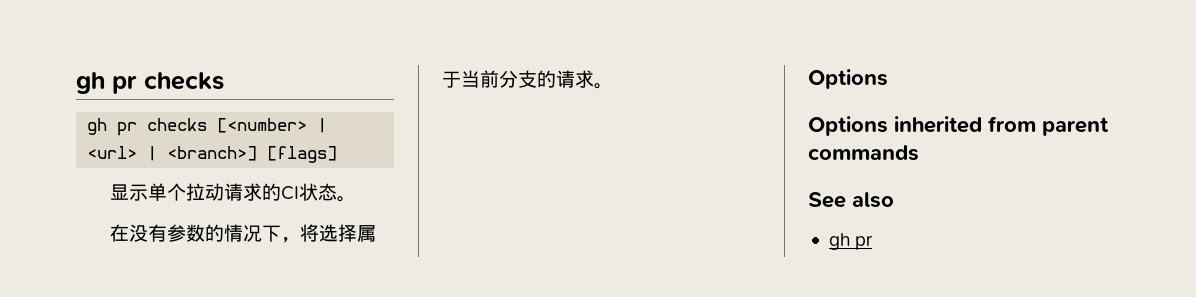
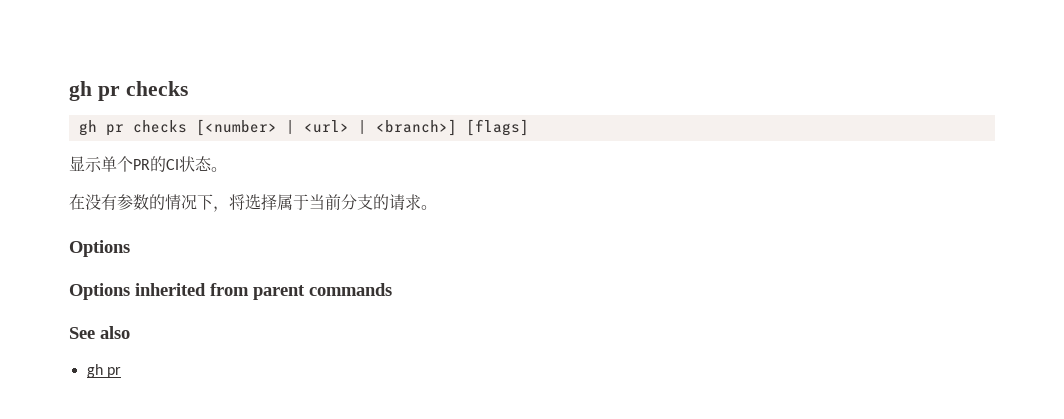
[185,183,262,201] 拉动请求 -> [133,159,150,170] PR

